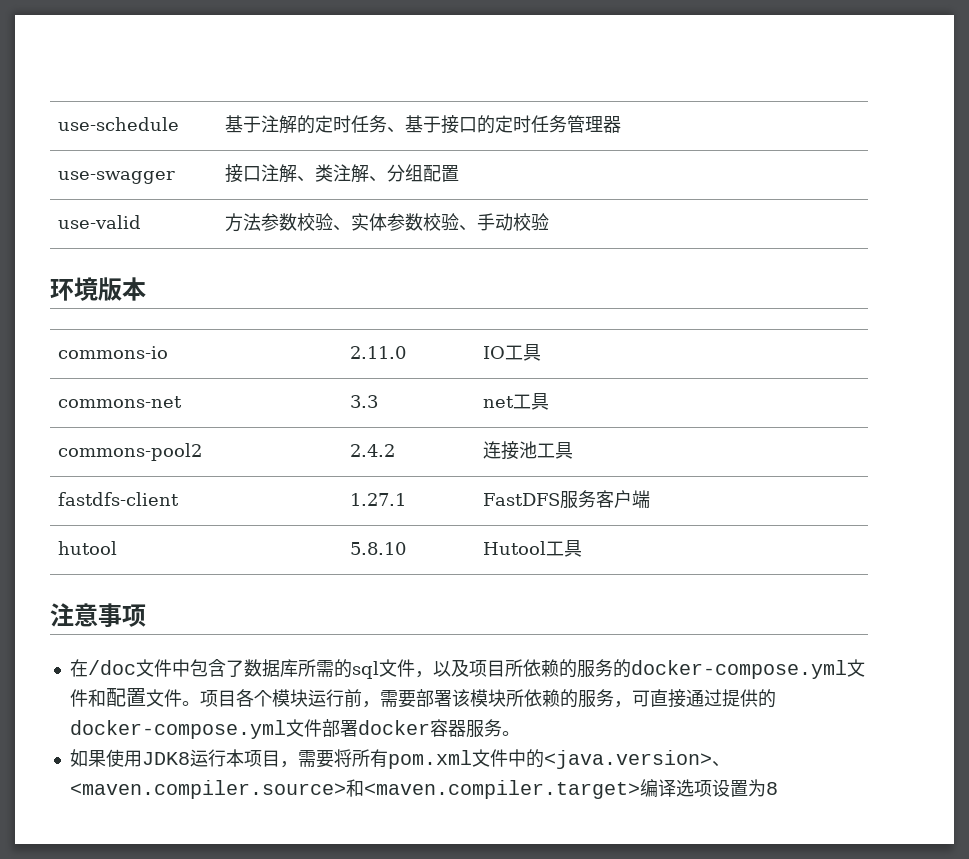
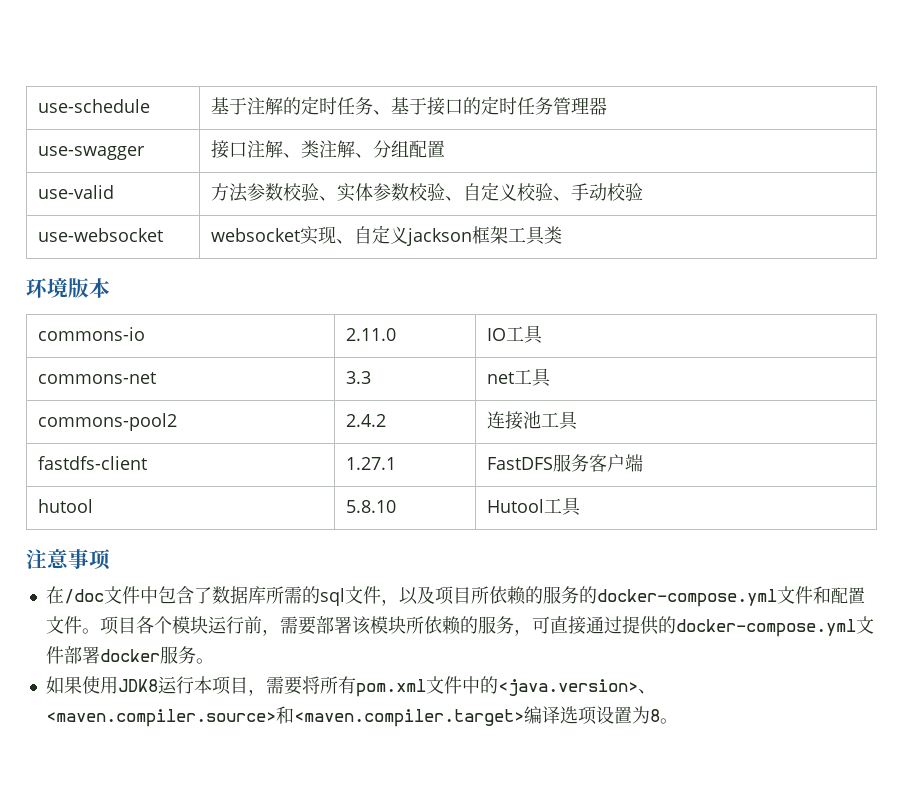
(478, 228) none -> [462,182,571,201] 自定义校验、
(550, 222) none -> [37,228,163,242] [210,225,562,246] // use-websocket | websocket实现、自定义jackson框架工具类
[429,719,466,737] 容器 -> (160, 655) none
(778, 788) none -> [659,718,678,724] 。

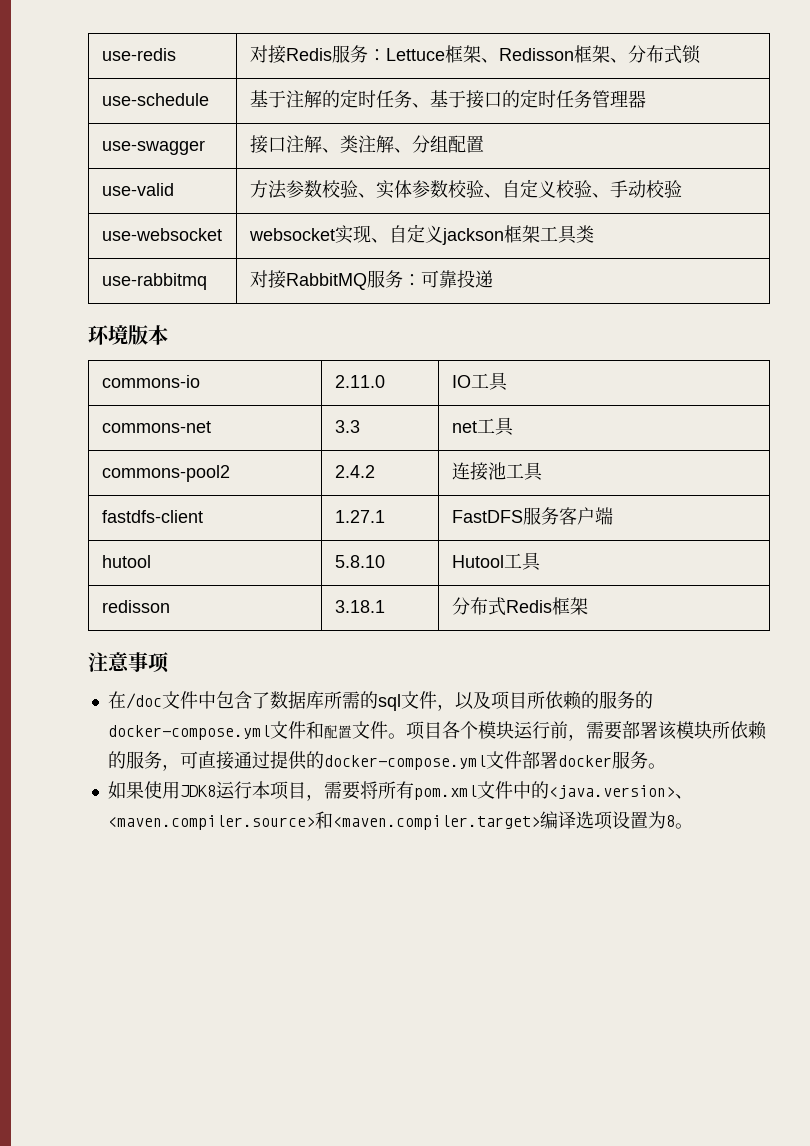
(37, 106) none -> [101,48,176,61] [249,45,701,64] use-redis | 对接Redis服务：Lettuce框架、Redisson框架、分布式锁 //
(562, 235) none -> [101,273,207,290] [249,270,493,290] // use-rabbitmq | 对接RabbitMQ服务：可靠投递
(581, 506) none -> [101,600,170,613] [334,600,385,613] [451,597,588,616] // redisson | 3.18.1 | 分布式Redis框架

